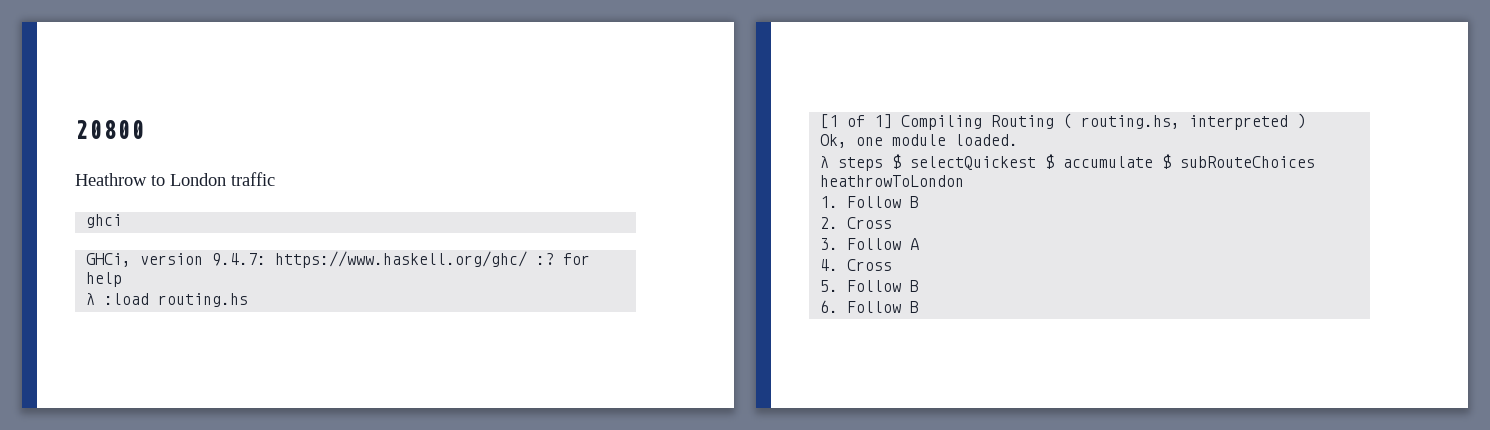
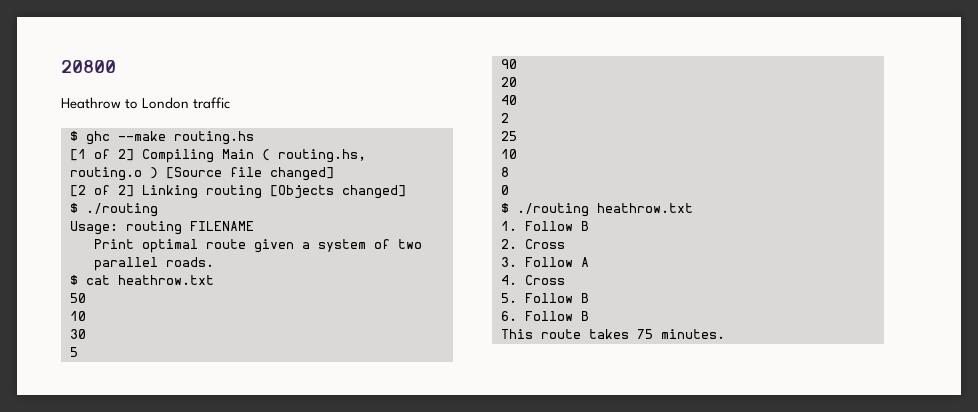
[86,214,123,228] [86,251,591,268] [86,272,123,287] [86,293,150,305] ghci // GHCi, version 9.4.7: https://www.haskell.org/ghc/ :? for help // λ :load -> [70,131,166,145] $ ghc --make
[874,114,1055,130] 1] Compiling Routing -> [118,149,254,163] 2] Compiling Main
[1189,115,1289,130] interpreted -> [70,167,142,181] routing.o
[820,134,1019,148] [820,154,1316,171] [820,175,965,187] // Ok, one module loaded. // λ steps $ selectQuickest $ accumulate $ subRouteChoices heathrowToLondon -> [166,167,334,181] [70,185,406,199] [70,203,158,217] [70,221,254,235] [94,239,422,253] [94,257,214,271] [70,275,214,285] [70,293,86,303] [70,311,86,321] [70,329,86,339] [70,347,78,357] [501,59,517,69] [501,77,517,87] [501,95,517,105] [501,113,509,123] [501,131,517,141] [501,149,517,159] [501,167,509,177] [501,185,509,195] [501,203,693,217] [Source file changed] // [2 of 2] Linking routing [Objects changed] // $ ./routing // Usage: routing FILENAME // Print optimal route given a system of two parallel roads. // $ cat heathrow.txt // 50 // 10 // 30 // 5 // 90 // 20 // 40 // 2 // 25 // 10 // 8 // 0 // $ ./routing heathrow.txt
(920, 307) none -> [501,329,725,339] // This route takes 75 minutes.

